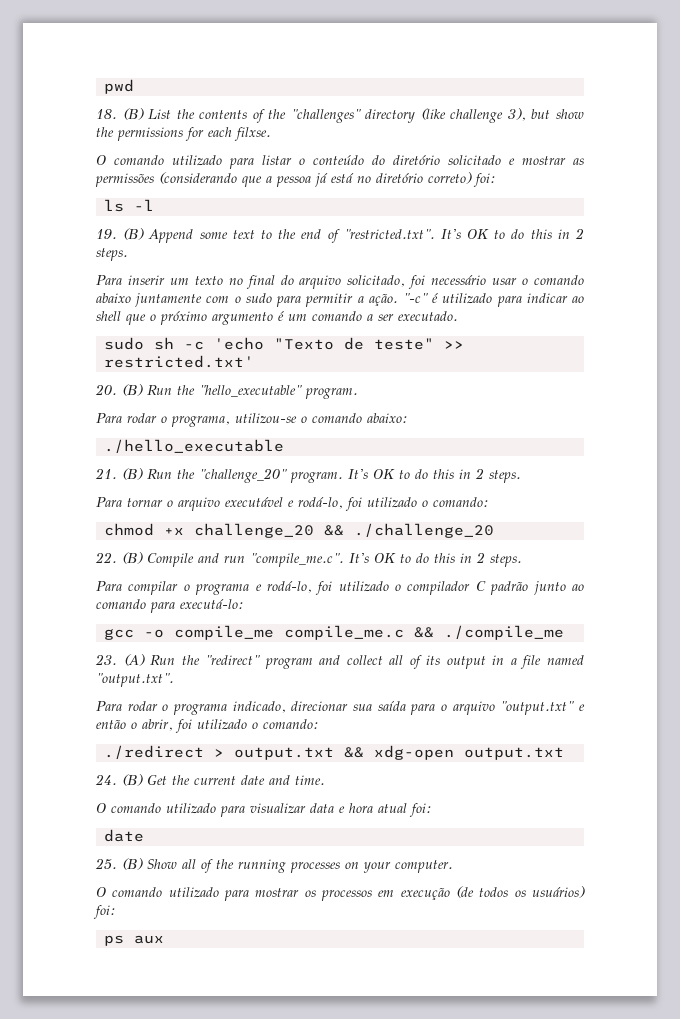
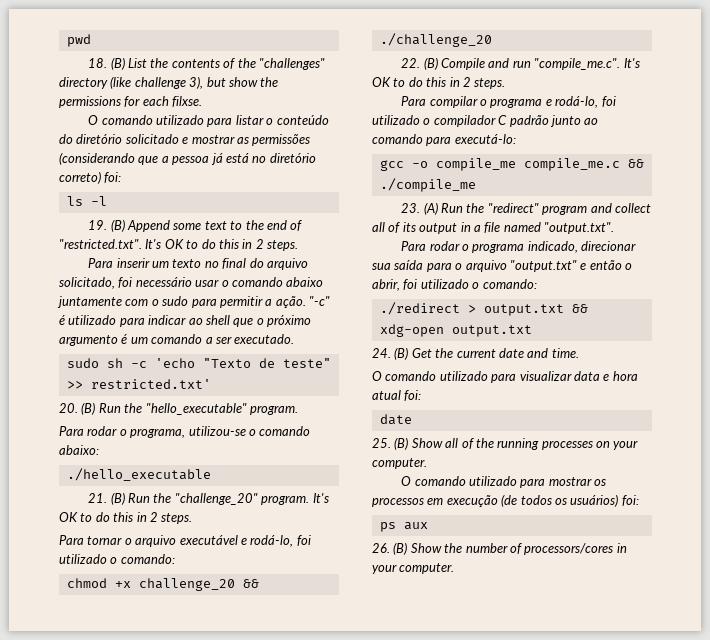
(165, 939) none -> [372,542,627,555] [372,563,455,574] // 26. (B) Show the number of processors/cores in your computer.

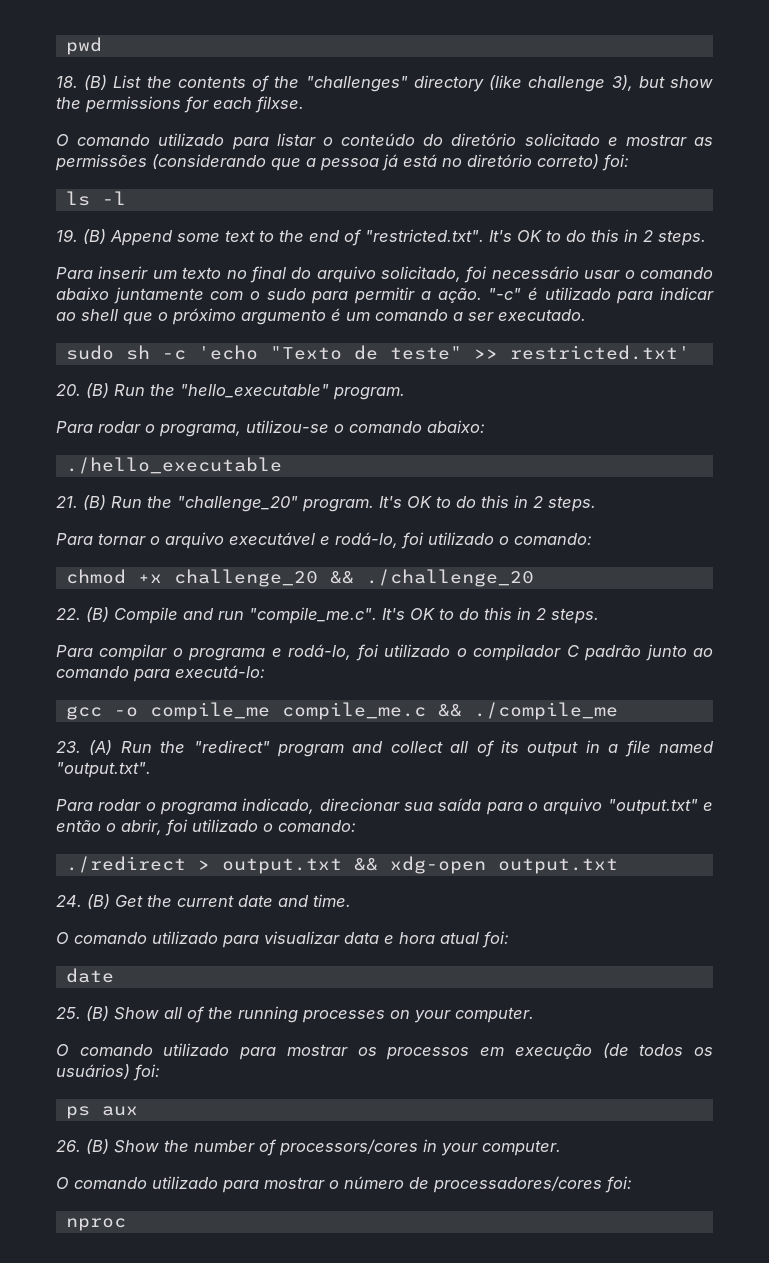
(455, 568) none -> [56,1176,632,1193] [65,1218,126,1231] // O comando utilizado para mostrar o número de processadores/cores foi: // nproc

